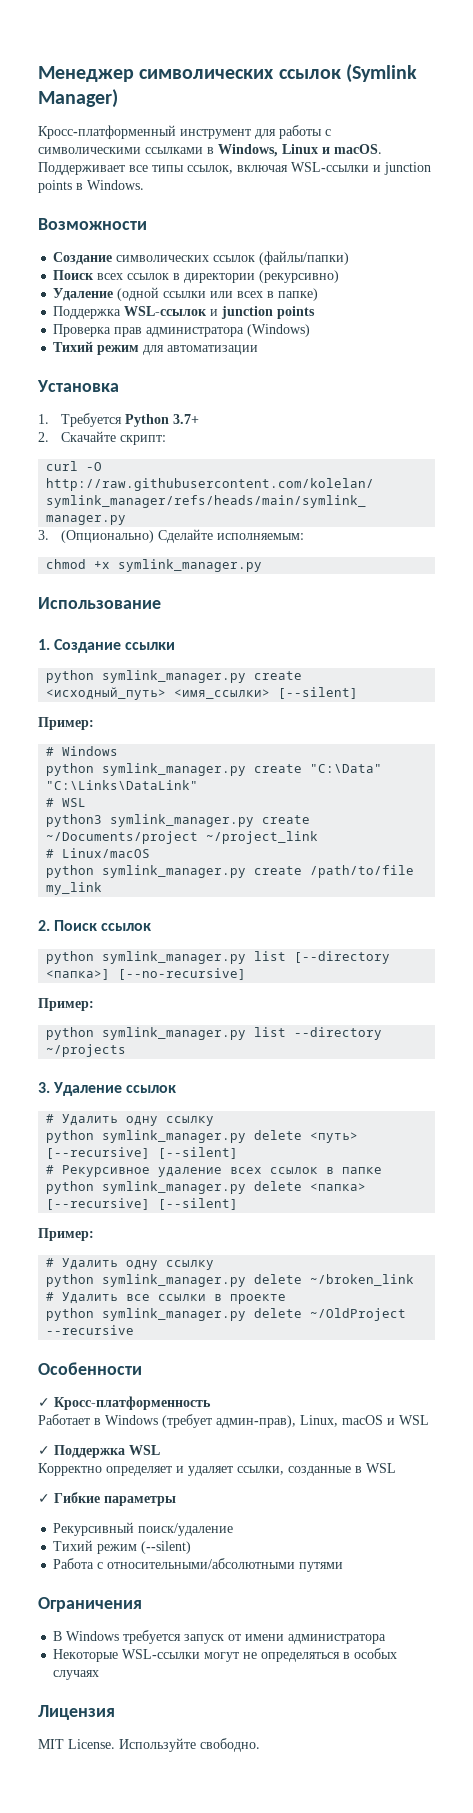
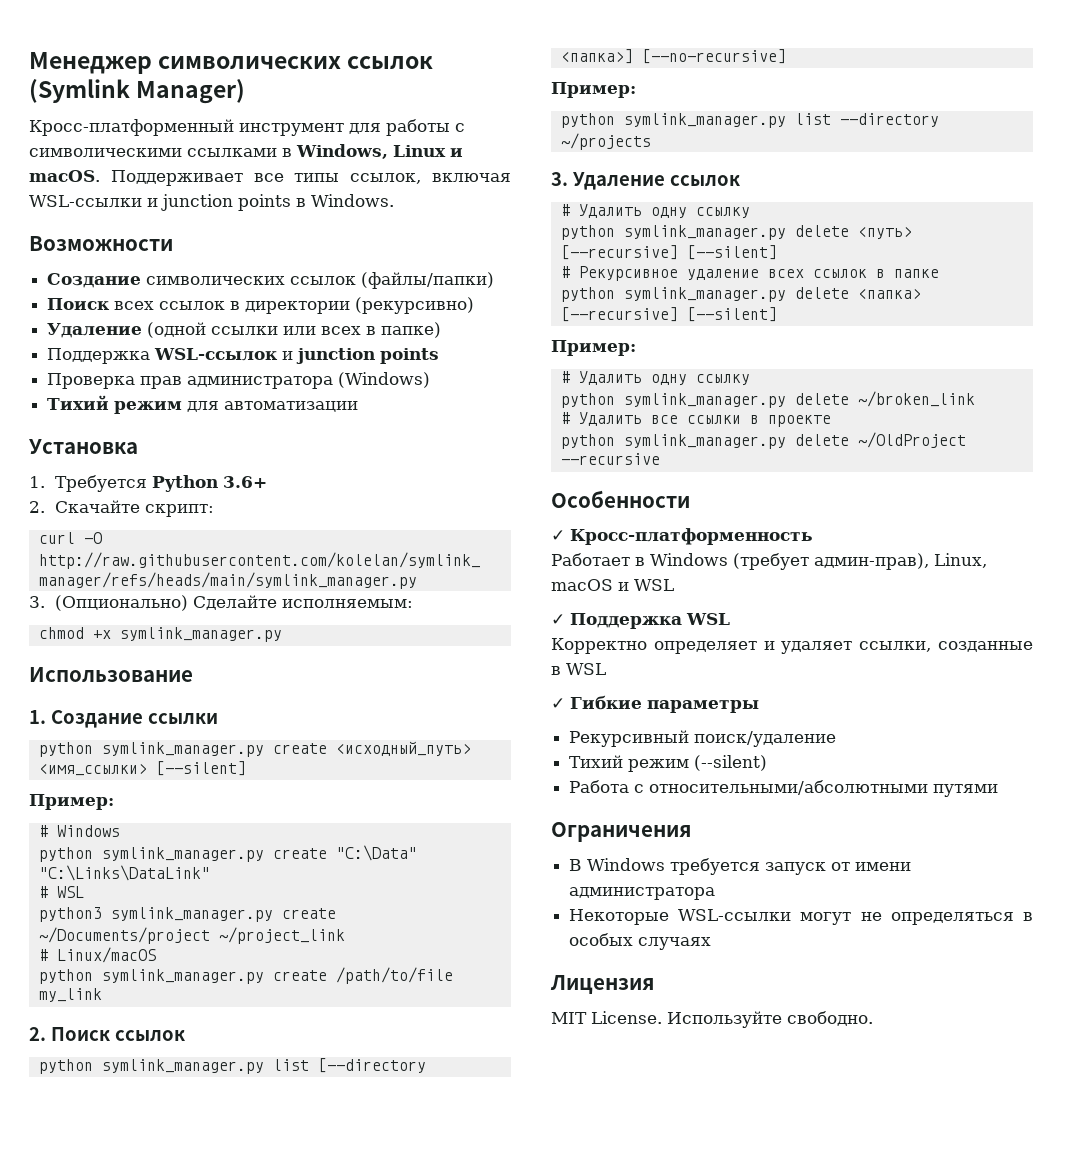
[172,414,199,424] 3.7+ -> [223,476,268,488] 3.6+

